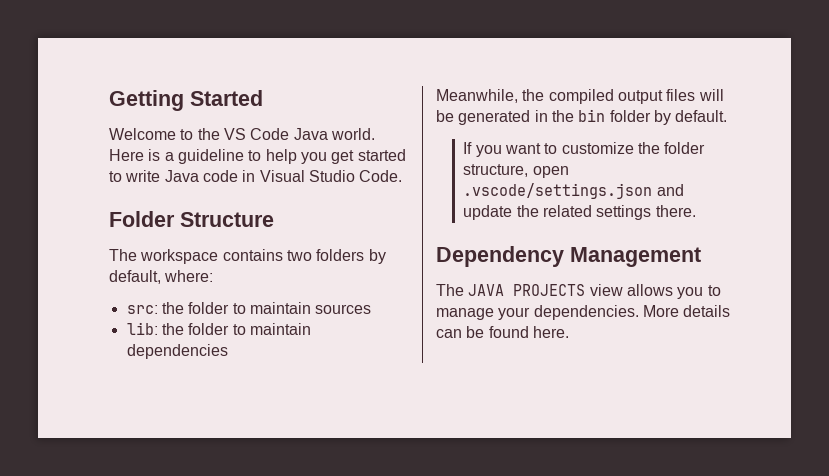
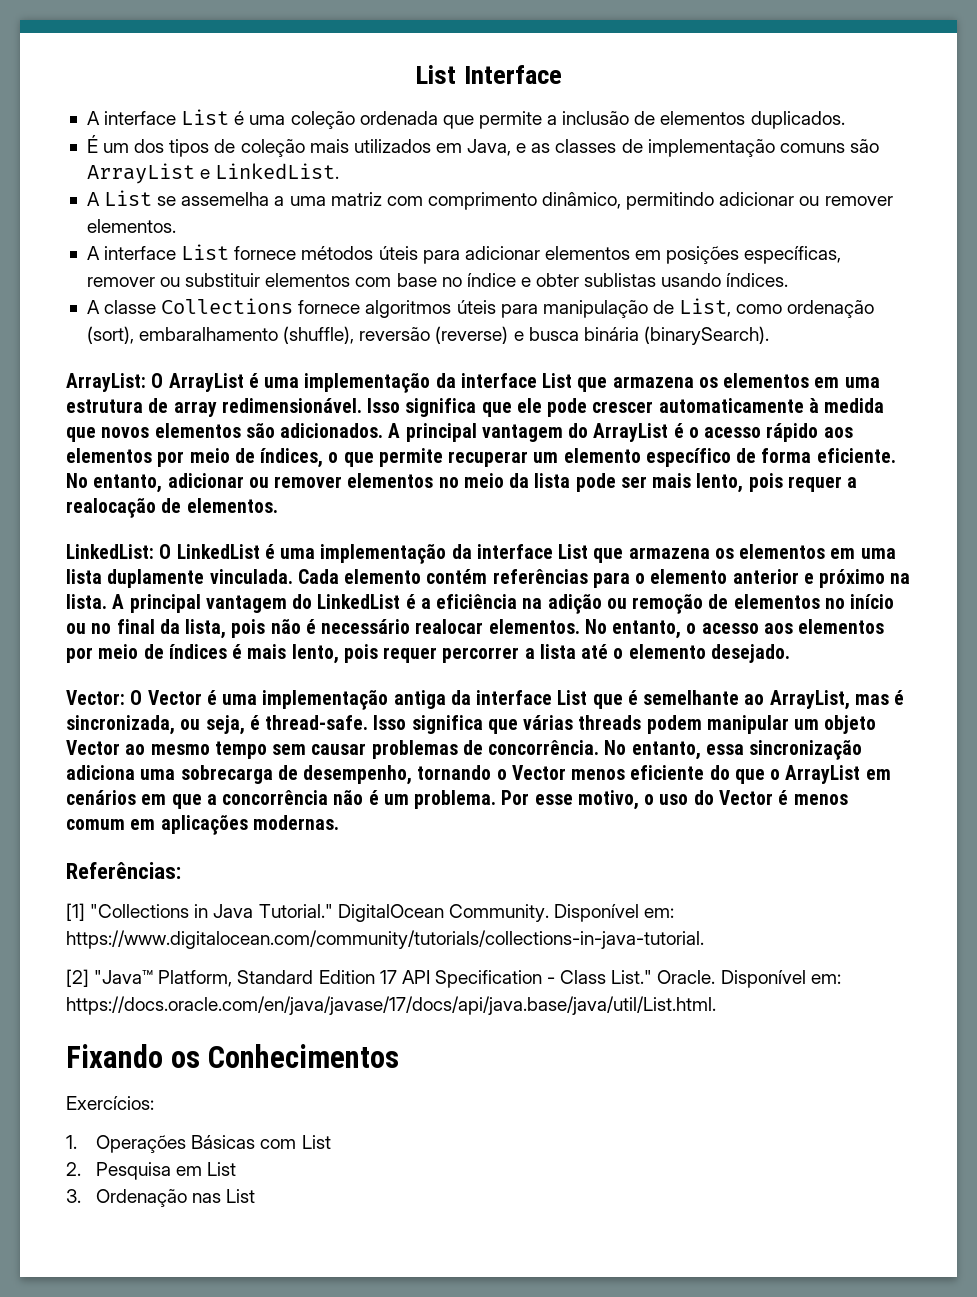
[109,90,263,111] [109,128,375,140] [109,149,406,164] [109,170,403,182] [109,211,274,227] [109,249,386,264] [109,270,214,284] [126,302,372,314] [126,322,311,335] [126,344,228,359] [436,89,724,104] [436,109,728,125] [463,142,706,157] [463,164,569,178] [463,183,684,199] [463,205,696,220] [436,246,701,267] [436,284,721,299] [436,305,731,320] [436,326,569,338] Getting Started // Welcome to the VS Code Java world. Here is a guideline to help you get started to write Java code in Visual Studio Code. // Folder Structure // The workspace contains two folders by default, where: // src: the folder to maintain sources // lib: the folder to maintain dependencies // Meanwhile, the compiled output files will be generated in the bin folder by default. // If you want to customize the folder structure, open .vscode/settings.json and update the related settings there. // Dependency Management // The JAVA PROJECTS view allows you to manage your dependencies. More details can be found here. -> [415,65,562,84] [86,109,845,129] [86,134,879,157] [86,163,340,184] [86,190,893,210] [86,219,176,233] [86,244,842,264] [86,273,789,287] [86,298,875,318] [86,326,769,345] [66,373,880,393] [66,398,885,417] [66,423,853,442] [66,448,896,468] [66,473,858,493] [66,498,278,518] [66,544,896,564] [66,569,911,588] [66,594,895,614] [66,619,885,639] [66,644,790,664] [66,690,905,710] [66,715,877,735] [66,740,863,760] [66,765,891,785] [66,790,848,810] [66,815,339,835] [66,862,181,879] [66,903,675,922] [66,930,704,949] [66,969,841,988] [66,996,716,1015] [66,1044,400,1068] [66,1096,154,1110] [66,1135,331,1153] [66,1162,237,1180] [66,1189,256,1207] List Interface // A interface List é uma coleção ordenada que permite a inclusão de elementos duplicados. // É um dos tipos de coleção mais utilizados em Java, e as classes de implementação comuns são ArrayList e LinkedList. // A List se assemelha a uma matriz com comprimento dinâmico, permitindo adicionar ou remover elementos. // A interface List fornece métodos úteis para adicionar elementos em posições específicas, remover ou substituir elementos com base no índice e obter sublistas usando índices. // A classe Collections fornece algoritmos úteis para manipulação de List, como ordenação (sort), embaralhamento (shuffle), reversão (reverse) e busca binária (binarySearch). // ArrayList: O ArrayList é uma implementação da interface List que armazena os elementos em uma estrutura de array redimensionável. Isso significa que ele pode crescer automaticamente à medida que novos elementos são adicionados. A principal vantagem do ArrayList é o acesso rápido aos elementos por meio de índices, o que permite recuperar um elemento específico de forma eficiente. No entanto, adicionar ou remover elementos no meio da lista pode ser mais lento, pois requer a realocação de elementos. // LinkedList: O LinkedList é uma implementação da interface List que armazena os elementos em uma lista duplamente vinculada. Cada elemento contém referências para o elemento anterior e próximo na lista. A principal vantagem do LinkedList é a eficiência na adição ou remoção de elementos no início ou no final da lista, pois não é necessário realocar elementos. No entanto, o acesso aos elementos por meio de índices é mais lento, pois requer percorrer a lista até o elemento desejado. // Vector: O Vector é uma implementação antiga da interface List que é semelhante ao ArrayList, mas é sincronizada, ou seja, é thread-safe. Isso significa que várias threads podem manipular um objeto Vector ao mesmo tempo sem causar problemas de concorrência. No entanto, essa sincronização adiciona uma sobrecarga de desempenho, tornando o Vector menos eficiente do que o ArrayList em cenários em que a concorrência não é um problema. Por esse motivo, o uso do Vector é menos comum em aplicações modernas. // Referências: // [1] "Collections in Java Tutorial." DigitalOcean Community. Disponível em: https://www.digitalocean.com/community/tutorials/collections-in-java-tutorial. // [2] "Java™ Platform, Standard Edition 17 API Specification - Class List." Oracle. Disponível em: https://docs.oracle.com/en/java/javase/17/docs/api/java.base/java/util/List.html. // Fixando os Conhecimentos // Exercícios: // 1. Operações Básicas com List // 2. Pesquisa em List // 3. Ordenação nas List

